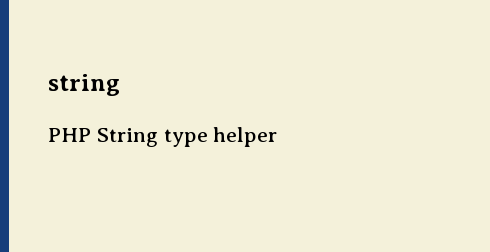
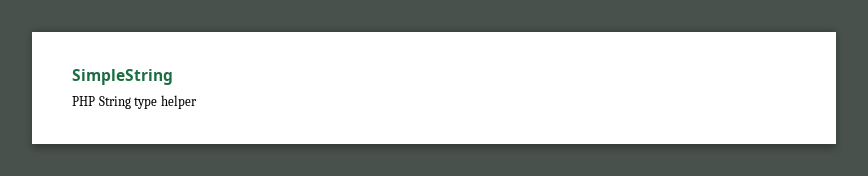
[48,74,120,96] string -> [72,69,173,85] SimpleString

